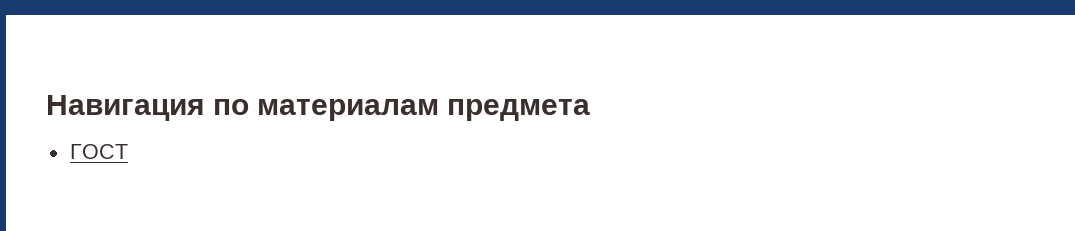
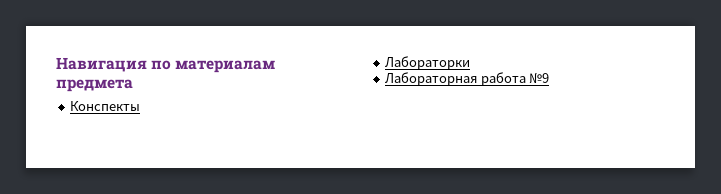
[69,144,128,159] ГОСТ -> [70,101,141,111] [385,56,471,70] [385,72,550,86] Конспекты // Лабораторки // Лабораторная работа №9

